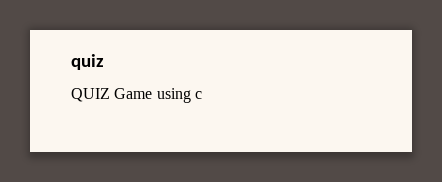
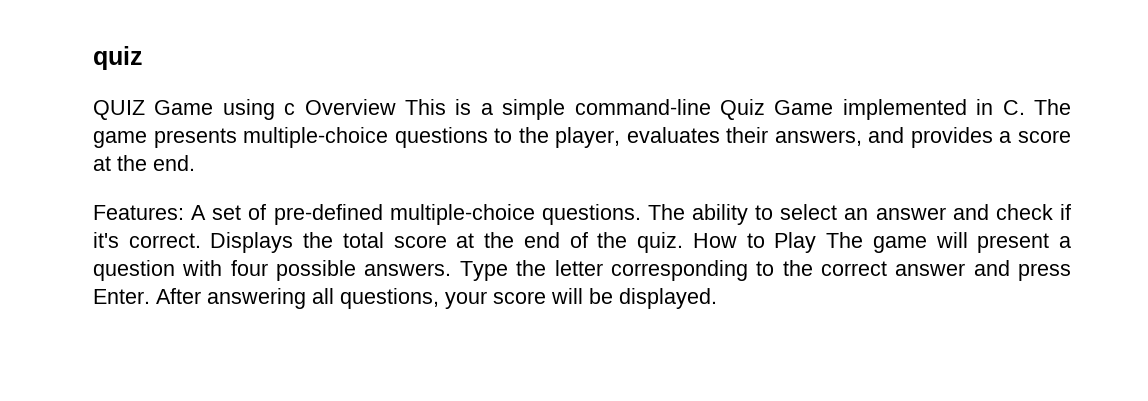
(202, 95) none -> [304,99,1071,120] [93,127,1071,148] [93,155,195,171] [93,204,1071,225] [93,232,1071,253] [93,260,1071,281] [93,288,717,309] Overview This is a simple command-line Quiz Game implemented in C. The game presents multiple-choice questions to the player, evaluates their answers, and provides a score at the end. // Features: A set of pre-defined multiple-choice questions. The ability to select an answer and check if it's correct. Displays the total score at the end of the quiz. How to Play The game will present a question with four possible answers. Type the letter corresponding to the correct answer and press Enter. After answering all questions, your score will be displayed.

